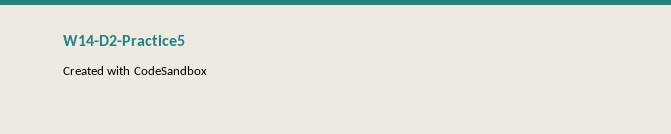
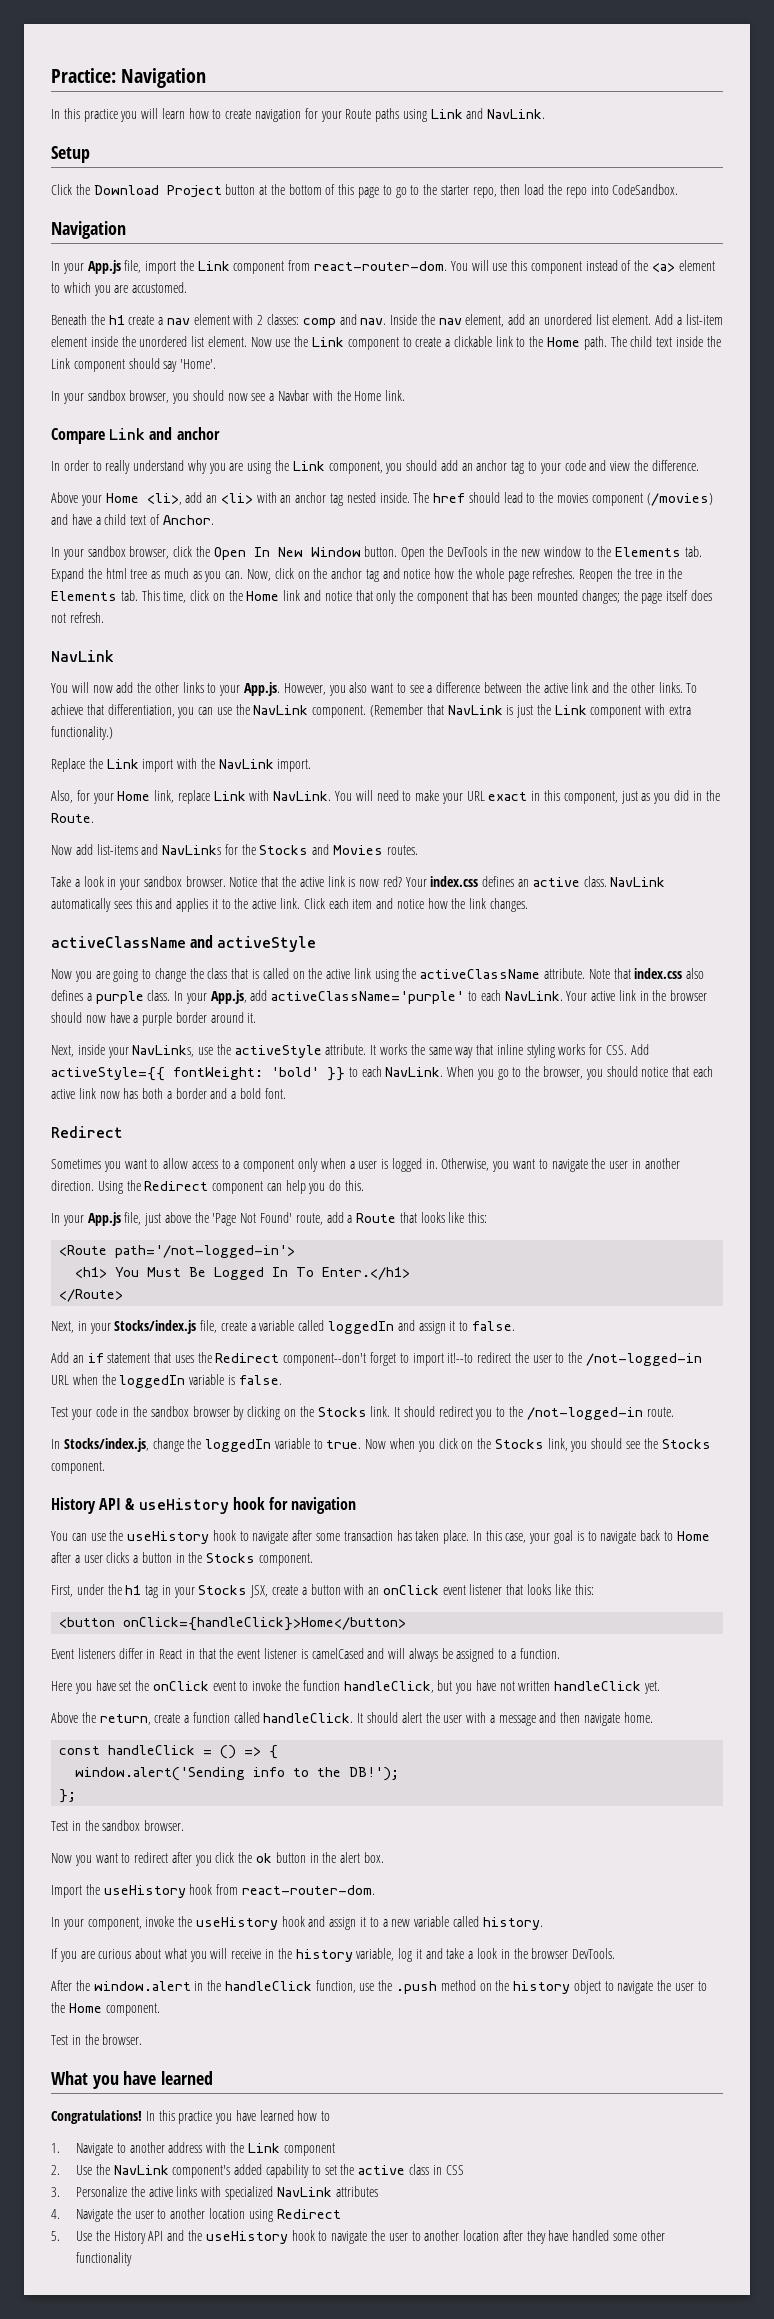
[63,35,185,46] [63,66,207,75] W14-D2-Practice5 // Created with CodeSandbox -> [51,68,207,88] [51,108,546,122] [51,146,90,163] [51,184,679,198] [51,221,126,239] [51,260,715,274] [51,282,188,296] [51,314,723,328] [51,336,721,350] [51,358,217,372] [51,390,406,404] [51,427,220,444] [51,460,699,474] [51,492,713,506] [51,514,214,525] [51,546,703,560] [51,568,683,582] [51,590,712,604] [51,612,104,623] [51,650,114,662] [51,682,698,696] [51,704,692,718] [51,726,113,740] [51,758,312,772] [51,790,720,804] [51,813,94,823] [51,844,418,855] [51,876,666,890] [51,898,529,912] [51,935,317,952] [51,968,705,982] [51,990,708,1004] [51,1012,257,1026] [51,1044,649,1058] [51,1066,713,1081] [51,1088,286,1099] [51,1126,123,1138] [51,1158,680,1172] [51,1180,365,1194] [51,1212,488,1226] [59,1245,296,1258] [75,1267,411,1280] [59,1289,124,1302] [51,1320,515,1334] [51,1352,703,1366] [51,1374,282,1388] [51,1406,674,1420] [51,1438,711,1452] [51,1461,105,1474] [51,1497,357,1514] [51,1530,710,1544] [51,1552,314,1566] [51,1584,594,1598] [59,1617,407,1631] [51,1648,560,1662] [51,1680,661,1694] [51,1712,653,1726] [59,1745,279,1759] [75,1767,400,1781] [59,1789,77,1803] [51,1820,185,1831] [51,1852,384,1866] [51,1884,375,1898] [51,1916,543,1930] [51,1948,616,1962] [51,1980,707,1994] [51,2002,160,2016] [51,2034,143,2045] [51,2071,214,2089] [51,2110,331,2124] [51,2142,335,2156] [51,2164,464,2178] [51,2186,378,2200] [51,2208,341,2222] [51,2230,665,2244] [76,2252,133,2266] Practice: Navigation // In this practice you will learn how to create navigation for your Route paths using Link and NavLink. // Setup // Click the Download Project button at the bottom of this page to go to the starter repo, then load the repo into CodeSandbox. // Navigation // In your App.js file, import the Link component from react-router-dom. You will use this component instead of the <a> element to which you are accustomed. // Beneath the h1 create a nav element with 2 classes: comp and nav. Inside the nav element, add an unordered list element. Add a list-item element inside the unordered list element. Now use the Link component to create a clickable link to the Home path. The child text inside the Link component should say 'Home'. // In your sandbox browser, you should now see a Navbar with the Home link. // Compare Link and anchor // In order to really understand why you are using the Link component, you should add an anchor tag to your code and view the difference. // Above your Home <li>, add an <li> with an anchor tag nested inside. The href should lead to the movies component (/movies) and have a child text of Anchor. // In your sandbox browser, click the Open In New Window button. Open the DevTools in the new window to the Elements tab. Expand the html tree as much as you can. Now, click on the anchor tag and notice how the whole page refreshes. Reopen the tree in the Elements tab. This time, click on the Home link and notice that only the component that has been mounted changes; the page itself does not refresh. // NavLink // You will now add the other links to your App.js. However, you also want to see a difference between the active link and the other links. To achieve that differentiation, you can use the NavLink component. (Remember that NavLink is just the Link component with extra functionality.) // Replace the Link import with the NavLink import. // Also, for your Home link, replace Link with NavLink. You will need to make your URL exact in this component, just as you did in the Route. // Now add list-items and NavLinks for the Stocks and Movies routes. // Take a look in your sandbox browser. Notice that the active link is now red? Your index.css defines an active class. NavLink automatically sees this and applies it to the active link. Click each item and notice how the link changes. // activeClassName and activeStyle // Now you are going to change the class that is called on the active link using the activeClassName attribute. Note that index.css also defines a purple class. In your App.js, add activeClassName='purple' to each NavLink. Your active link in the browser should now have a purple border around it. // Next, inside your NavLinks, use the activeStyle attribute. It works the same way that inline styling works for CSS. Add activeStyle={{ fontWeight: 'bold' }} to each NavLink. When you go to the browser, you should notice that each active link now has both a border and a bold font. // Redirect // Sometimes you want to allow access to a component only when a user is logged in. Otherwise, you want to navigate the user in another direction. Using the Redirect component can help you do this. // In your App.js file, just above the 'Page Not Found' route, add a Route that looks like this: // <Route path='/not-logged-in'> // <h1> You Must Be Logged In To Enter.</h1> // </Route> // Next, in your Stocks/index.js file, create a variable called loggedIn and assign it to false. // Add an if statement that uses the Redirect component--don't forget to import it!--to redirect the user to the /not-logged-in URL when the loggedIn variable is false. // Test your code in the sandbox browser by clicking on the Stocks link. It should redirect you to the /not-logged-in route. // In Stocks/index.js, change the loggedIn variable to true. Now when you click on the Stocks link, you should see the Stocks component. // History API & useHistory hook for navigation // You can use the useHistory hook to navigate after some transaction has taken place. In this case, your goal is to navigate back to Home after a user clicks a button in the Stocks component. // First, under the h1 tag in your Stocks JSX, create a button with an onClick event listener that looks like this: // <button onClick={handleClick}>Home</button> // Event listeners differ in React in that the event listener is camelCased and will always be assigned to a function. // Here you have set the onClick event to invoke the function handleClick, but you have not written handleClick yet. // Above the return, create a function called handleClick. It should alert the user with a message and then navigate home. // const handleClick = () => { // window.alert('Sending info to the DB!'); // }; // Test in the sandbox browser. // Now you want to redirect after you click the ok button in the alert box. // Import the useHistory hook from react-router-dom. // In your component, invoke the useHistory hook and assign it to a new variable called history. // If you are curious about what you will receive in the history variable, log it and take a look in the browser DevTools. // After the window.alert in the handleClick function, use the .push method on the history object to navigate the user to the Home component. // Test in the browser. // What you have learned // Congratulations! In this practice you have learned how to // 1. Navigate to another address with the Link component // 2. Use the NavLink component's added capability to set the active class in CSS // 3. Personalize the active links with specialized NavLink attributes // 4. Navigate the user to another location using Redirect // 5. Use the History API and the useHistory hook to navigate the user to another location after they have handled some other functionality

